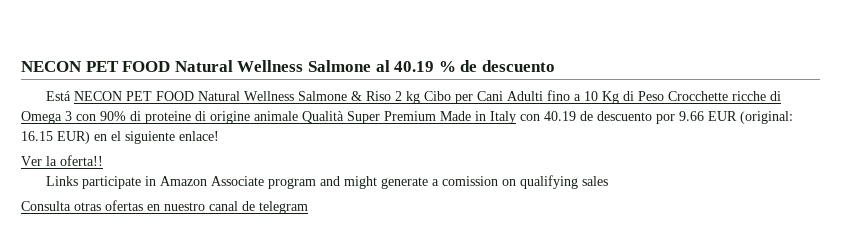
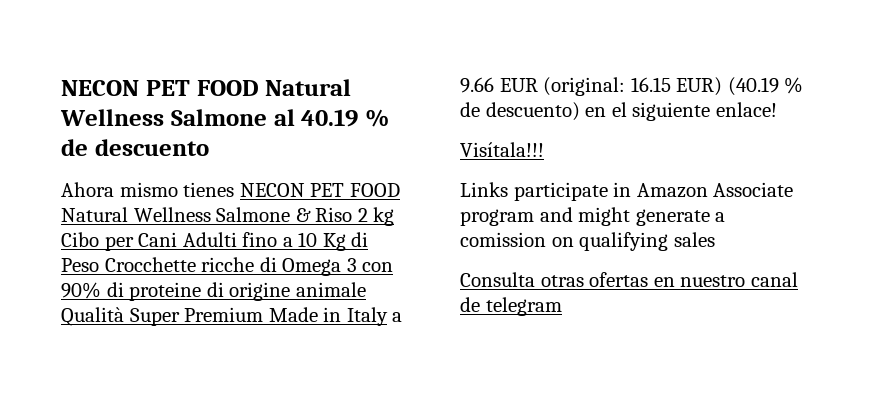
[46,91,72,101] Está -> [61,182,235,197] Ahora mismo tienes
[520,111,675,124] con 40.19 de descuento por -> [392,312,403,322] a
(90, 137) none -> [727,77,804,96] [460,102,580,121] (40.19 % de descuento)
[21,155,103,166] Ver la oferta!! -> [460,142,544,157] Visítala!!!

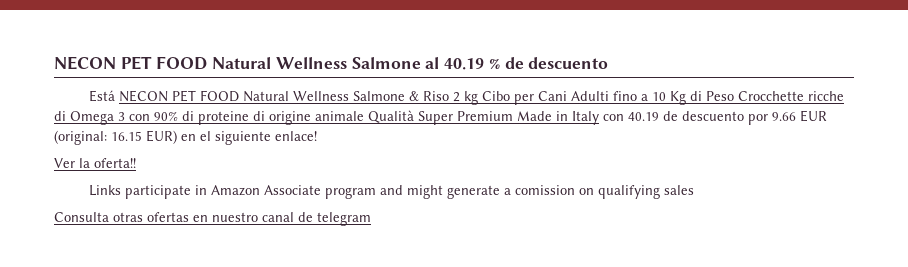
[61,182,235,197] Ahora mismo tienes -> [89,90,116,102] Está
[392,312,403,322] a -> [603,111,768,125] con 40.19 de descuento por
[727,77,804,96] [460,102,580,121] (40.19 % de descuento) -> (177, 137) none
[460,142,544,157] Visítala!!! -> [54,158,136,168] Ver la oferta!!

